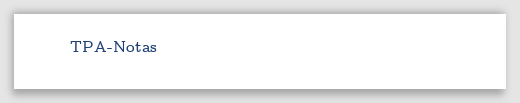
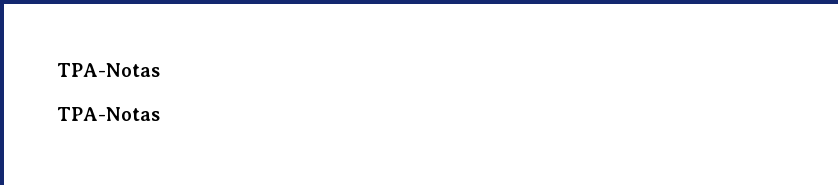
[70,41,157,52] TPA-Notas -> [57,63,160,77] [57,107,160,121] TPA-Notas // TPA-Notas

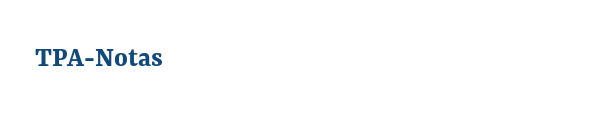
[57,63,160,77] [57,107,160,121] TPA-Notas // TPA-Notas -> [35,49,163,66] TPA-Notas

